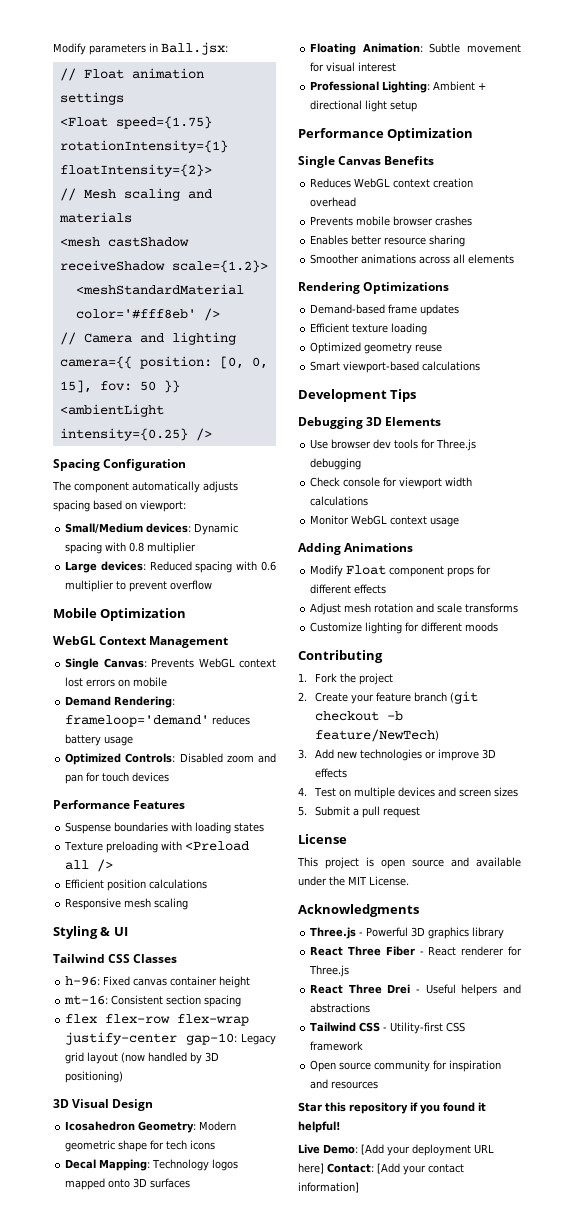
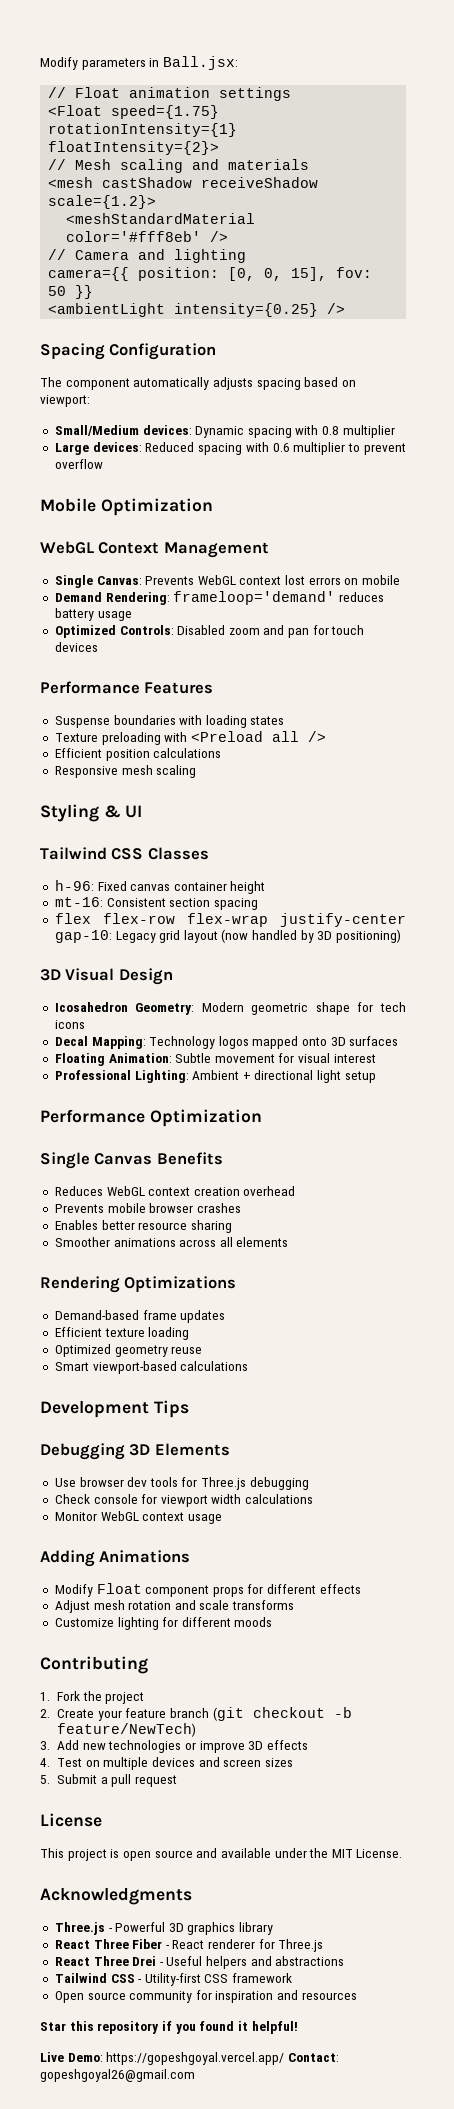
[361,1144,494,1156] [298,1163,464,1175] [298,1182,359,1193] [Add your deployment URL here] Contact: [Add your contact information] -> [106,2052,339,2065] [40,2069,195,2082] https://gopeshgoyal.vercel.app/ Contact: gopeshgoyal26@gmail.com

